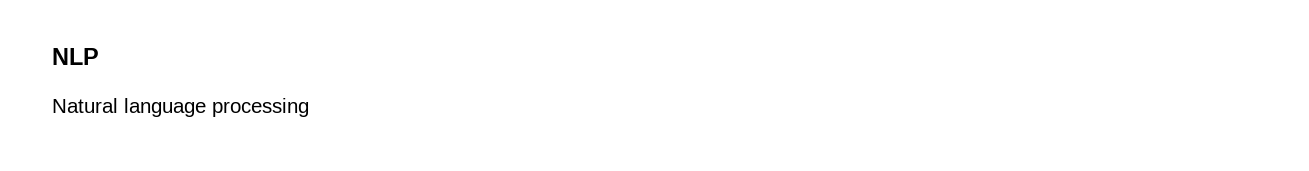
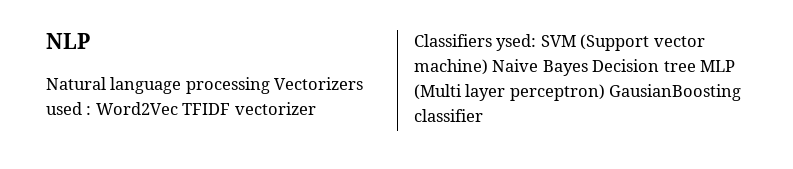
(309, 107) none -> [274,77,364,90] [46,102,316,115] [414,34,705,51] [414,59,736,76] [414,84,742,101] [414,109,483,122] Vectorizers used : Word2Vec TFIDF vectorizer Classifiers ysed: SVM (Support vector machine) Naive Bayes Decision tree MLP (Multi layer perceptron) GausianBoosting classifier

